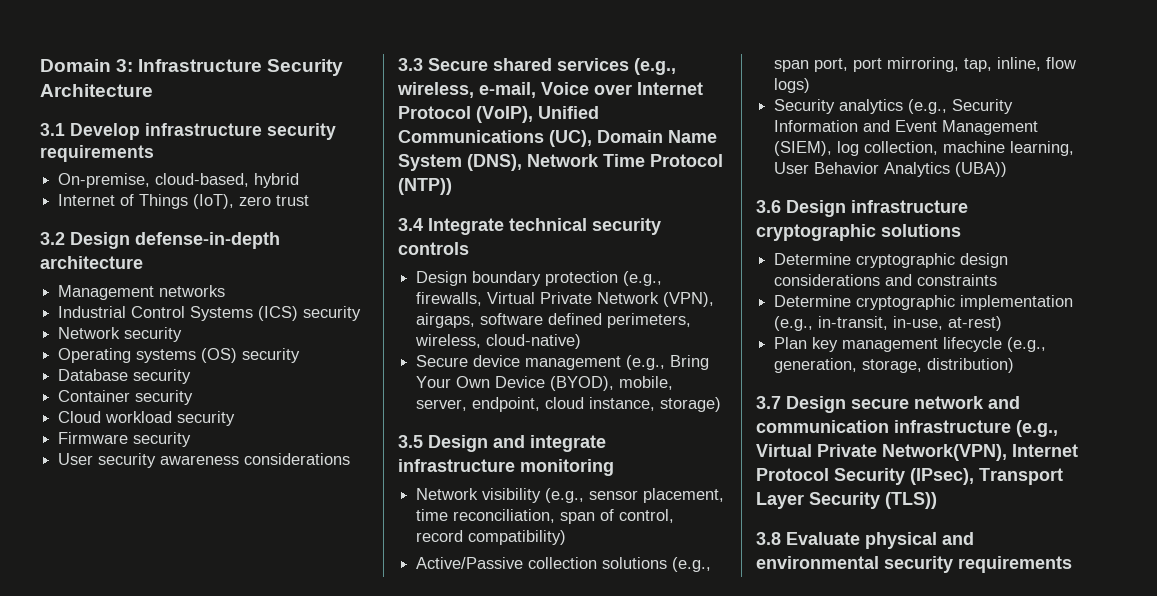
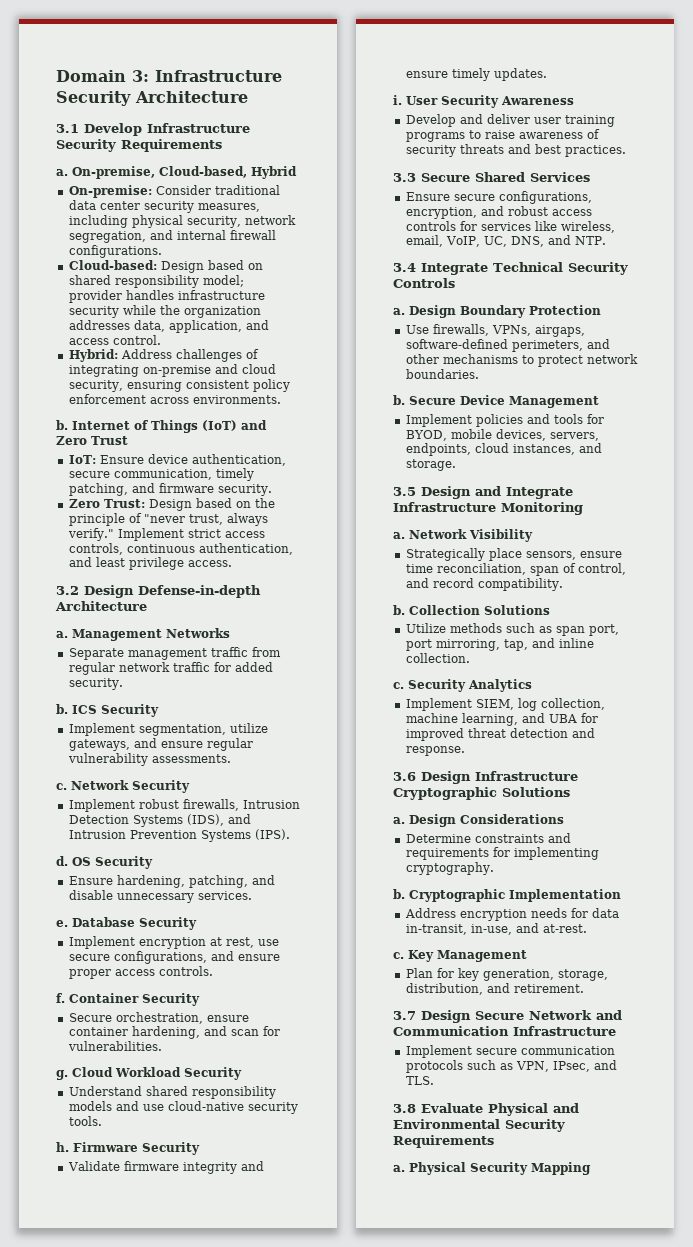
[145,123,336,140] [40,145,154,162] [58,173,300,188] [58,194,310,209] [40,232,280,249] [40,256,143,269] [58,285,226,300] [58,306,362,321] [58,327,183,342] [58,348,301,363] [58,369,192,384] [58,390,194,405] [58,411,236,426] [58,432,192,447] [58,453,351,468] [398,58,676,75] [397,82,703,98] [398,106,599,123] [398,130,717,147] [398,154,723,171] [398,178,452,195] [398,218,661,235] [398,242,469,255] [416,271,663,286] [416,292,715,307] [416,313,692,328] [415,334,582,349] [416,355,710,370] [416,376,674,391] [416,397,722,412] [398,435,606,452] [398,459,614,476] [416,488,725,503] infrastructure security requirements // On-premise, cloud-based, hybrid // Internet of Things (IoT), zero trust // 3.2 Design defense-in-depth architecture // Management networks // Industrial Control Systems (ICS) security // Network security // Operating systems (OS) security // Database security // Container security // Cloud workload security // Firmware security // User security awareness considerations // 3.3 Secure shared services (e.g., wireless, e-mail, Voice over Internet Protocol (VoIP), Unified Communications (UC), Domain Name System (DNS), Network Time Protocol (NTP)) // 3.4 Integrate technical security controls // Design boundary protection (e.g., firewalls, Virtual Private Network (VPN), airgaps, software defined perimeters, wireless, cloud-native) // Secure device management (e.g., Bring Your Own Device (BYOD), mobile, server, endpoint, cloud instance, storage) // 3.5 Design and integrate infrastructure monitoring // Network visibility (e.g., sensor placement, -> [147,123,250,133] [56,139,222,152] [56,166,297,179] [68,185,280,198] [68,200,260,213] [68,215,296,228] [68,230,276,243] [68,245,162,258] [68,260,263,273] [68,275,244,288] [68,290,265,303] [68,305,261,318] [68,320,269,333] [68,335,161,345] [68,349,259,362] [68,364,276,377] [68,379,290,392] [68,394,281,404] [56,420,267,433] [56,436,128,445] [68,454,286,466] [68,468,254,481] [68,483,272,496] [68,498,275,511] [68,513,268,526] [67,528,265,541] [68,543,293,555] [68,557,232,570] [56,585,261,598] [55,601,147,611] [56,628,230,641] [68,647,281,660] [68,662,273,675] [68,678,123,690] [56,704,159,717] [68,723,268,736] [68,738,253,751] [67,753,231,766] [56,780,190,793] [68,799,300,812] [68,814,251,827] [68,829,290,842] [56,856,153,869] [68,875,275,888] [68,890,252,903] [56,917,197,930] [68,936,279,949] [68,951,280,964] [68,966,213,979] [56,993,200,1006] [68,1012,249,1024] [68,1026,280,1039] [67,1041,162,1051] [56,1067,242,1080] [68,1086,276,1099] [68,1101,298,1114] [68,1116,102,1126] [56,1142,200,1155] [67,1161,264,1174] [405,68,547,81] [393,95,574,108] [405,114,615,127] [405,129,600,142] [405,144,626,157] [393,172,590,182] [405,191,592,204] [405,206,592,219] [405,221,615,233] [405,235,606,247] [393,262,628,275] [393,278,455,288] [393,305,601,318] [405,324,585,337] [405,339,610,352] [405,354,638,367] [405,369,479,379] [393,395,599,408] [405,414,604,427] [405,429,599,441] [405,443,602,456] [405,459,456,471] [393,486,573,499] [393,502,583,515] [393,529,533,542] [405,548,622,561] Infrastructure Security Requirements // a. On-premise, Cloud-based, Hybrid // On-premise: Consider traditional data center security measures, including physical security, network segregation, and internal firewall configurations. // Cloud-based: Design based on shared responsibility model; provider handles infrastructure security while the organization addresses data, application, and access control. // Hybrid: Address challenges of integrating on-premise and cloud security, ensuring consistent policy enforcement across environments. // b. Internet of Things (IoT) and Zero Trust // IoT: Ensure device authentication, secure communication, timely patching, and firmware security. // Zero Trust: Design based on the principle of "never trust, always verify." Implement strict access controls, continuous authentication, and least privilege access. // 3.2 Design Defense-in-depth Architecture // a. Management Networks // Separate management traffic from regular network traffic for added security. // b. ICS Security // Implement segmentation, utilize gateways, and ensure regular vulnerability assessments. // c. Network Security // Implement robust firewalls, Intrusion Detection Systems (IDS), and Intrusion Prevention Systems (IPS). // d. OS Security // Ensure hardening, patching, and disable unnecessary services. // e. Database Security // Implement encryption at rest, use secure configurations, and ensure proper access controls. // f. Container Security // Secure orchestration, ensure container hardening, and scan for vulnerabilities. // g. Cloud Workload Security // Understand shared responsibility models and use cloud-native security tools. // h. Firmware Security // Validate firmware integrity and ensure timely updates. // i. User Security Awareness // Develop and deliver user training programs to raise awareness of security threats and best practices. // 3.3 Secure Shared Services // Ensure secure configurations, encryption, and robust access controls for services like wireless, email, VoIP, UC, DNS, and NTP. // 3.4 Integrate Technical Security Controls // a. Design Boundary Protection // Use firewalls, VPNs, airgaps, software-defined perimeters, and other mechanisms to protect network boundaries. // b. Secure Device Management // Implement policies and tools for BYOD, mobile devices, servers, endpoints, cloud instances, and storage. // 3.5 Design and Integrate Infrastructure Monitoring // a. Network Visibility // Strategically place sensors, ensure
[416,530,567,545] [416,557,712,572] record compatibility) // Active/Passive collection solutions (e.g., -> [405,578,563,591] [393,605,550,615] [405,623,552,633] and record compatibility. // b. Collection Solutions // Utilize methods such as
[997,57,1077,71] [774,78,811,93] [774,99,1014,114] [774,120,1039,135] [774,141,1075,156] [774,162,1008,177] [756,200,968,217] [756,224,961,241] [774,253,1009,268] [774,274,998,286] [774,295,1074,310] [774,316,1003,331] [774,337,1047,352] [774,358,1015,373] [756,396,1020,413] [756,420,1058,437] [756,444,1078,461] [756,468,1063,485] [756,492,937,509] [756,532,974,549] [756,556,1072,573] inline, flow logs) // Security analytics (e.g., Security Information and Event Management (SIEM), log collection, machine learning, User Behavior Analytics (UBA)) // 3.6 Design infrastructure cryptographic solutions // Determine cryptographic design considerations and constraints // Determine cryptographic implementation (e.g., in-transit, in-use, at-rest) // Plan key management lifecycle (e.g., generation, storage, distribution) // 3.7 Design secure network and communication infrastructure (e.g., Virtual Private Network(VPN), Internet Protocol Security (IPsec), Transport Layer Security (TLS)) // 3.8 Evaluate physical and environmental security requirements -> [531,638,594,648] [405,653,470,663] [393,679,532,692] [405,698,605,711] [405,713,598,726] [405,728,595,741] [405,746,465,756] [393,771,578,784] [393,787,570,800] [393,814,564,827] [405,833,571,843] [405,847,599,860] [405,862,494,875] [393,889,621,902] [404,908,619,921] [405,923,587,935] [393,950,527,962] [405,968,608,981] [405,983,584,995] [393,1010,622,1023] [393,1026,616,1036] [405,1045,615,1058] [405,1060,617,1073] [405,1076,434,1085] [393,1103,579,1116] [393,1119,565,1132] [393,1135,494,1148] [393,1162,591,1175] and inline collection. // c. Security Analytics // Implement SIEM, log collection, machine learning, and UBA for improved threat detection and response. // 3.6 Design Infrastructure Cryptographic Solutions // a. Design Considerations // Determine constraints and requirements for implementing cryptography. // b. Cryptographic Implementation // Address encryption needs for data in-transit, in-use, and at-rest. // c. Key Management // Plan for key generation, storage, distribution, and retirement. // 3.7 Design Secure Network and Communication Infrastructure // Implement secure communication protocols such as VPN, IPsec, and TLS. // 3.8 Evaluate Physical and Environmental Security Requirements // a. Physical Security Mapping

